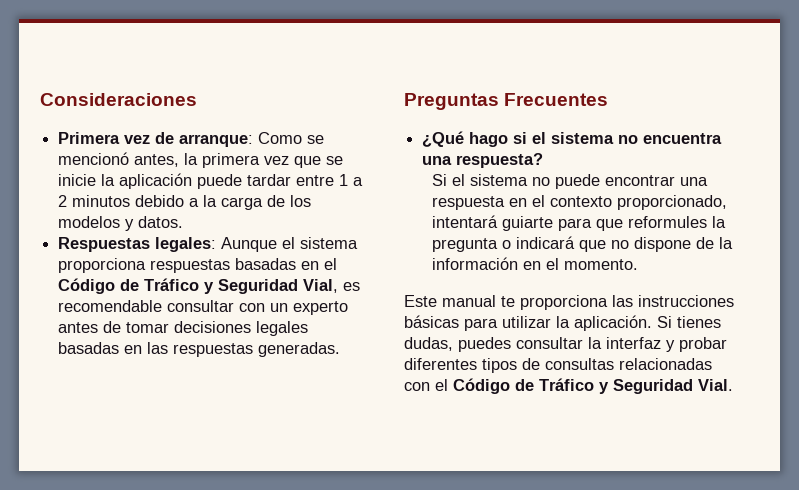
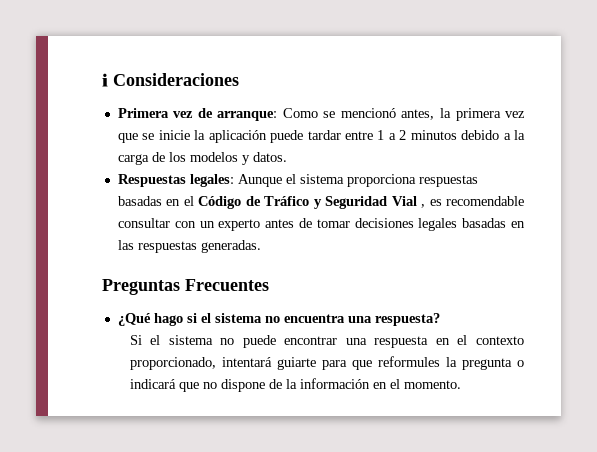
(40, 99) none -> [102,73,108,87] ℹ
[303,279,339,293] Vial, -> [391,196,426,208] Vial ,
[404,295,734,310] [404,315,721,331] [404,337,727,352] [404,358,712,373] [404,378,733,394] // Este manual te proporciona las instrucciones básicas para utilizar la aplicación. Si tienes dudas, puedes consultar la interfaz y probar diferentes tipos de consultas relacionadas con el Código de Tráfico y Seguridad Vial. -> (461, 384) none

